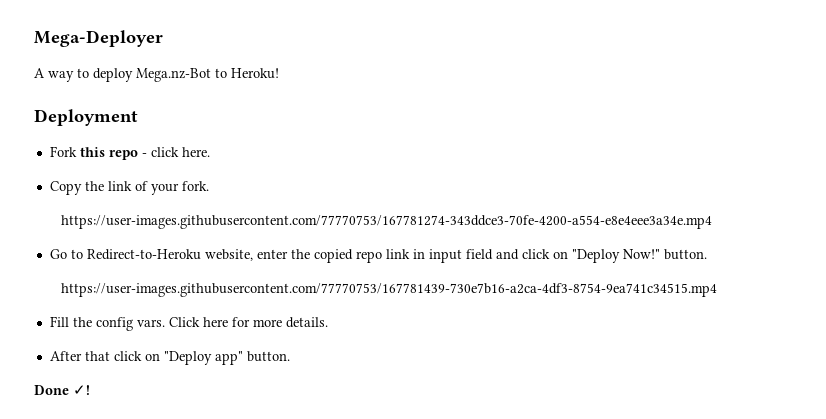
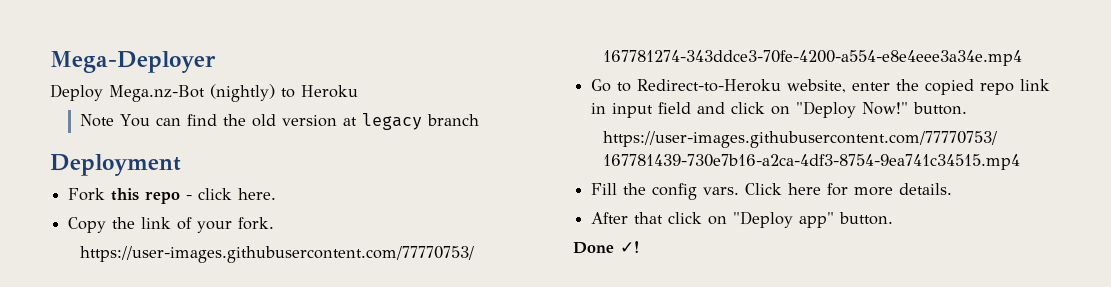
[34,68,279,82] A way to deploy Mega.nz-Bot to Heroku! -> [50,84,358,102] [79,113,479,130] Deploy Mega.nz-Bot (nightly) to Heroku // Note You can find the old version at legacy branch

